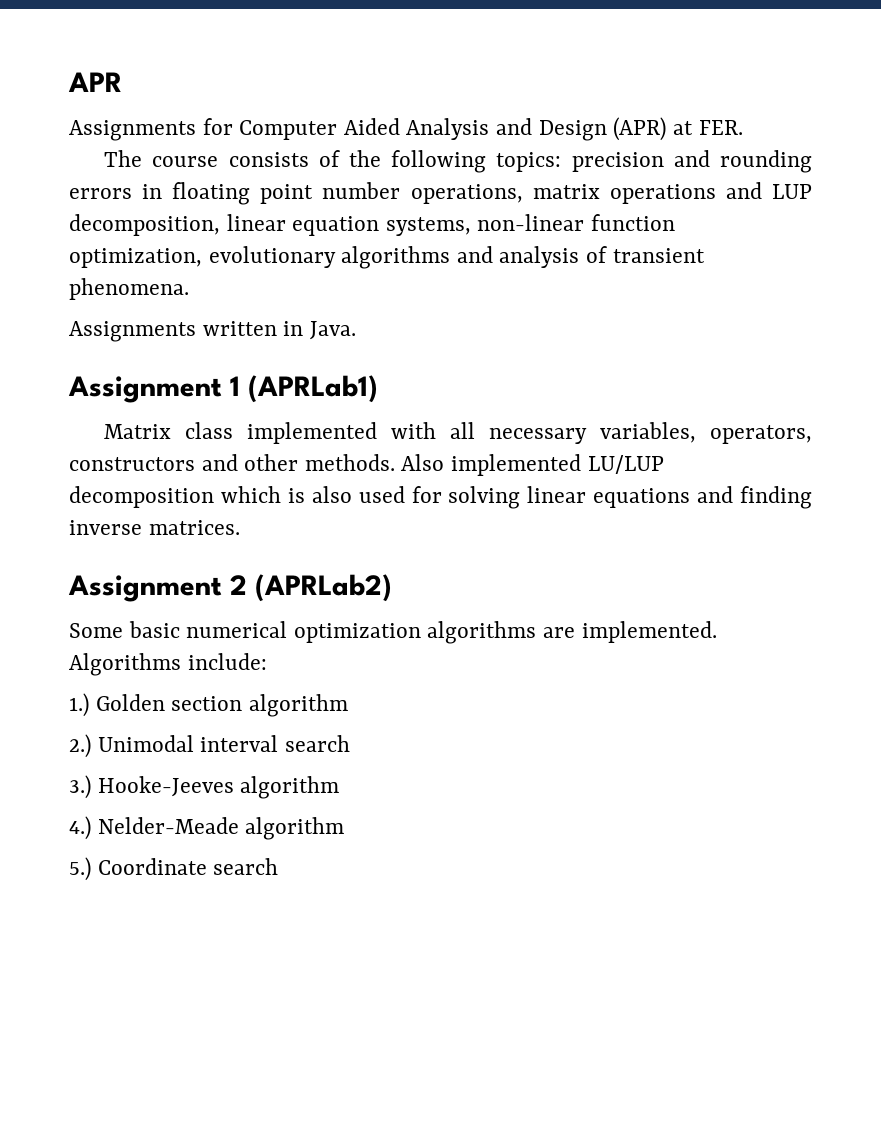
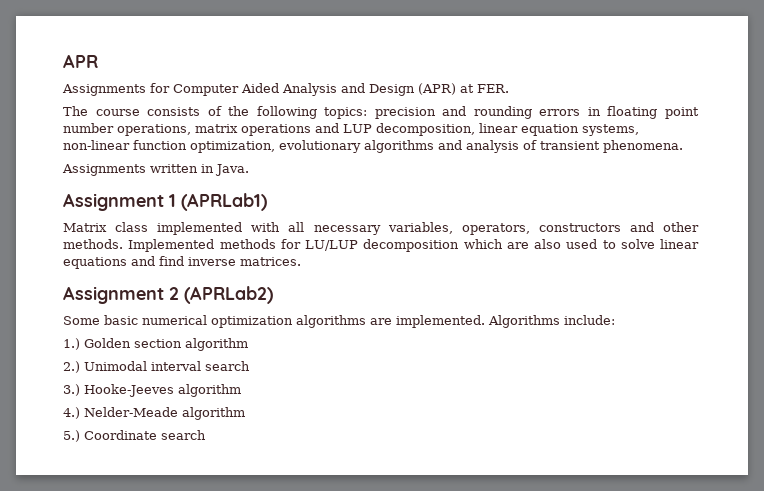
[401,454,582,476] Also implemented -> [128,239,301,252] Implemented methods for
[287,488,305,503] is -> [506,242,529,249] are
[411,486,521,509] for solving -> [602,239,655,249] to solve
[739,486,812,509] finding -> [159,256,184,266] find

